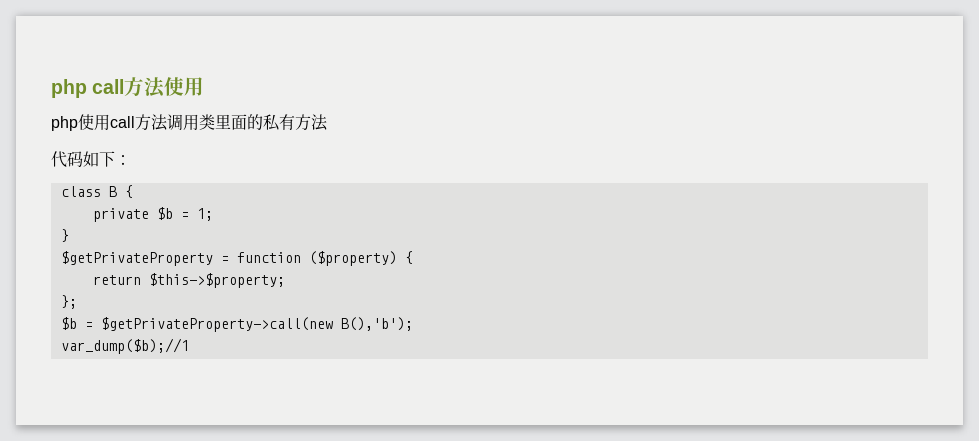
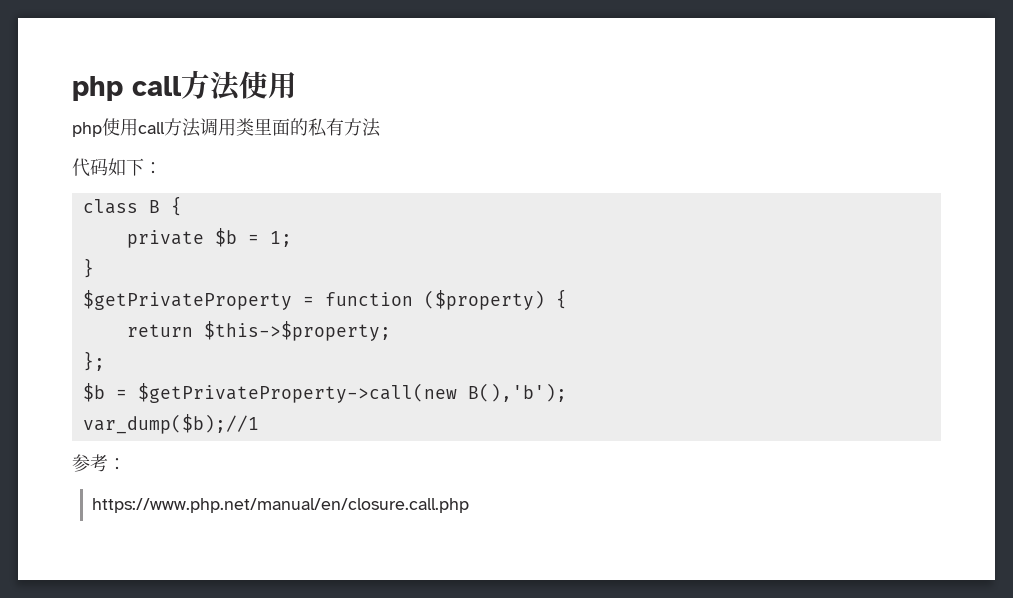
(189, 346) none -> [72,454,126,472] [92,498,470,513] // 参考： // https://www.php.net/manual/en/closure.call.php

